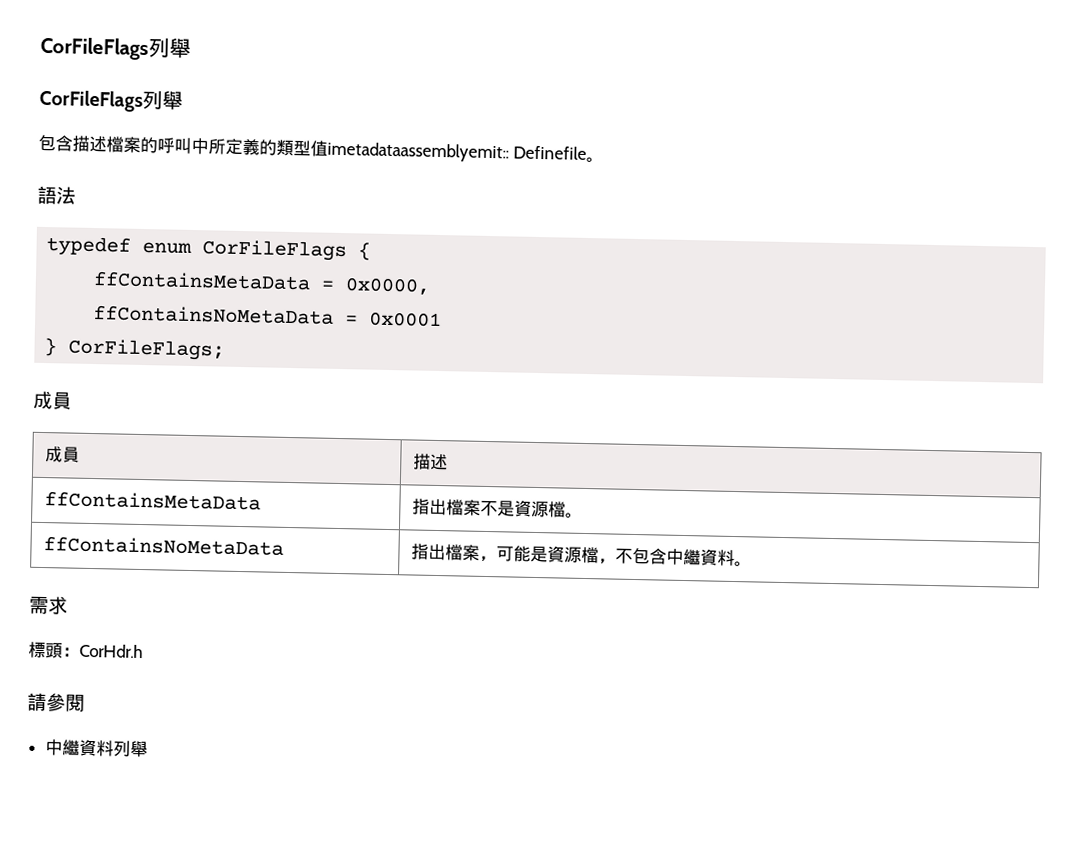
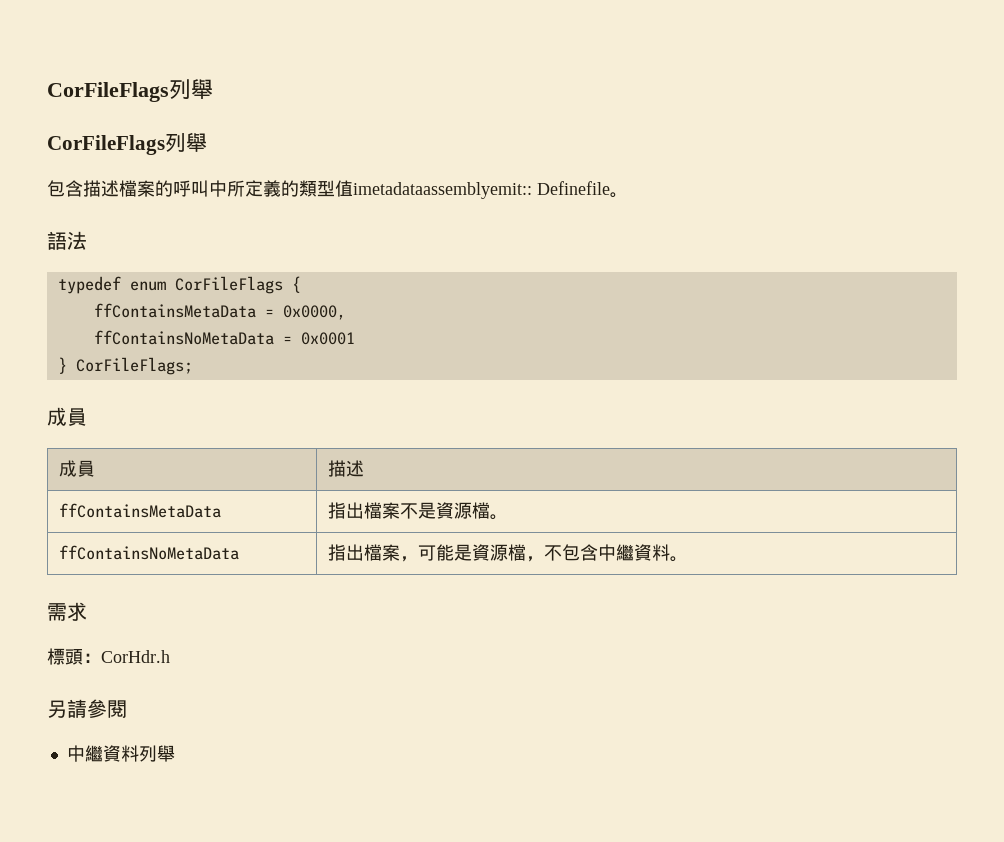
(143, 651) none -> [47,700,67,718] 另

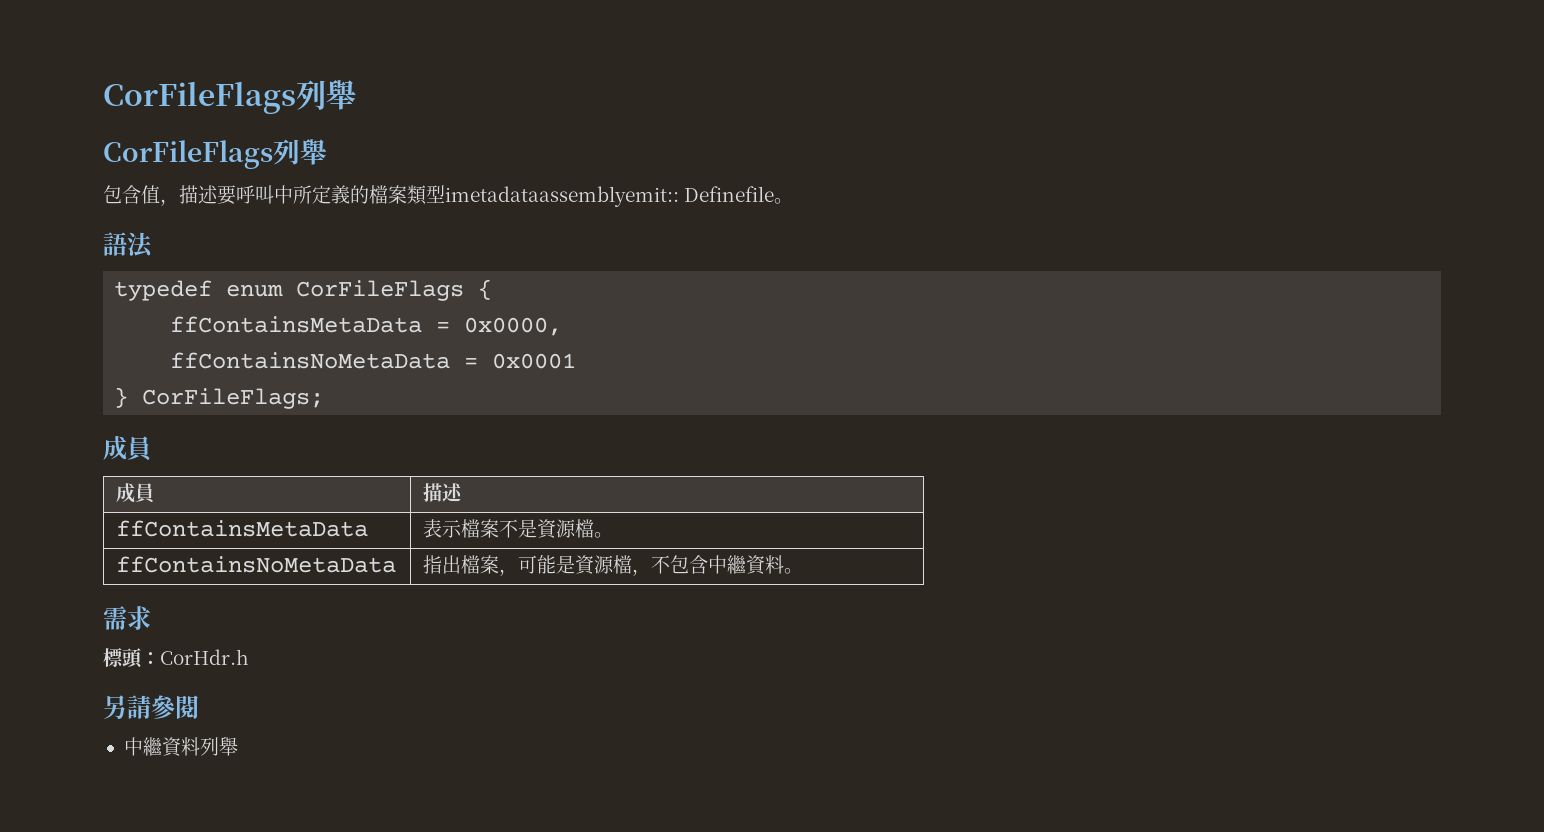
[83,180,173,197] 描述檔案的 -> [141,185,236,206] 值，描述要
[299,180,353,197] 類型值 -> [369,185,445,205] 檔案類型
[327,502,364,519] 指出 -> [423,519,463,538] 表示

